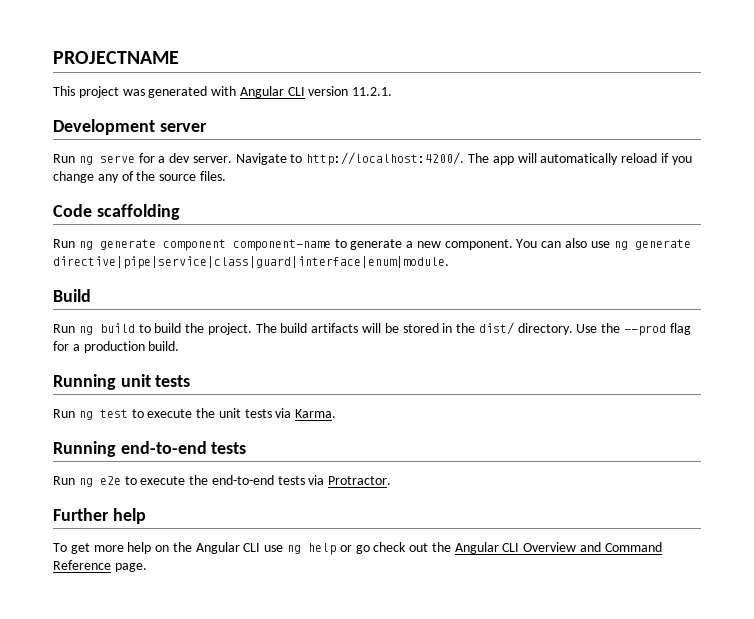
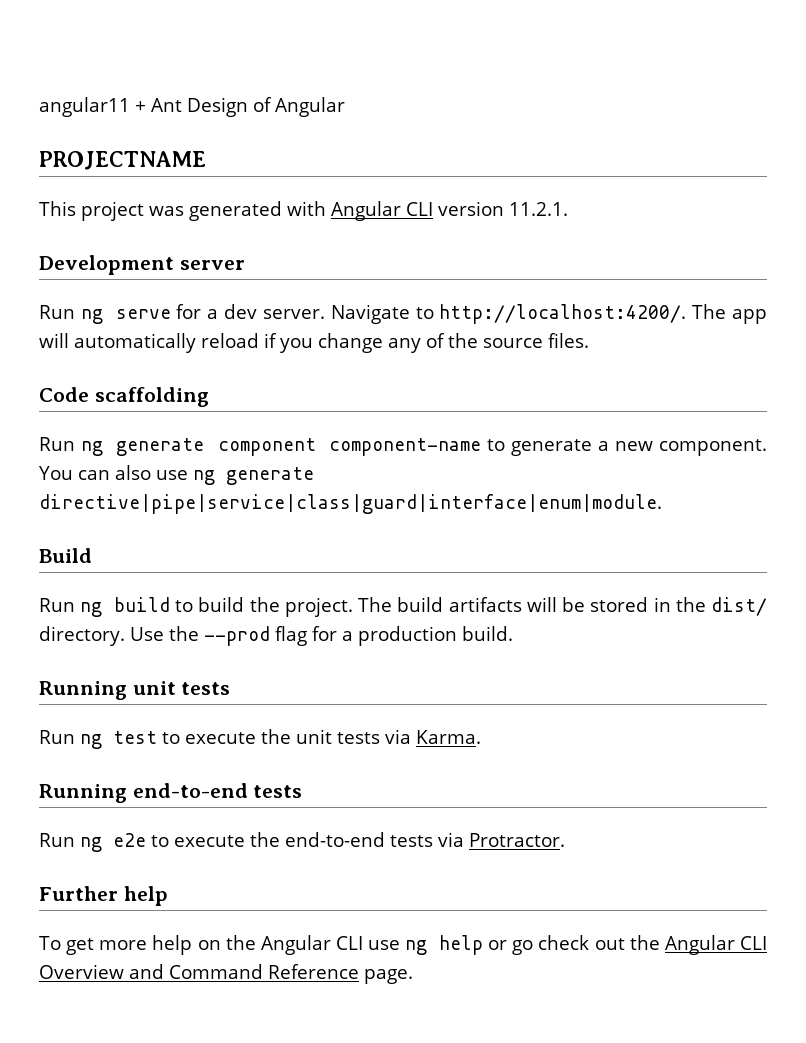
(53, 57) none -> [39,97,345,117] angular11 + Ant Design of Angular //

